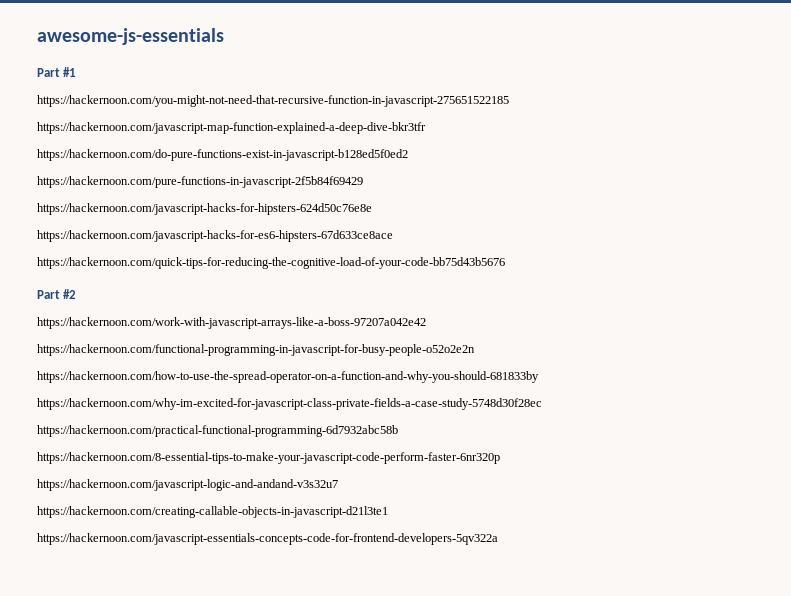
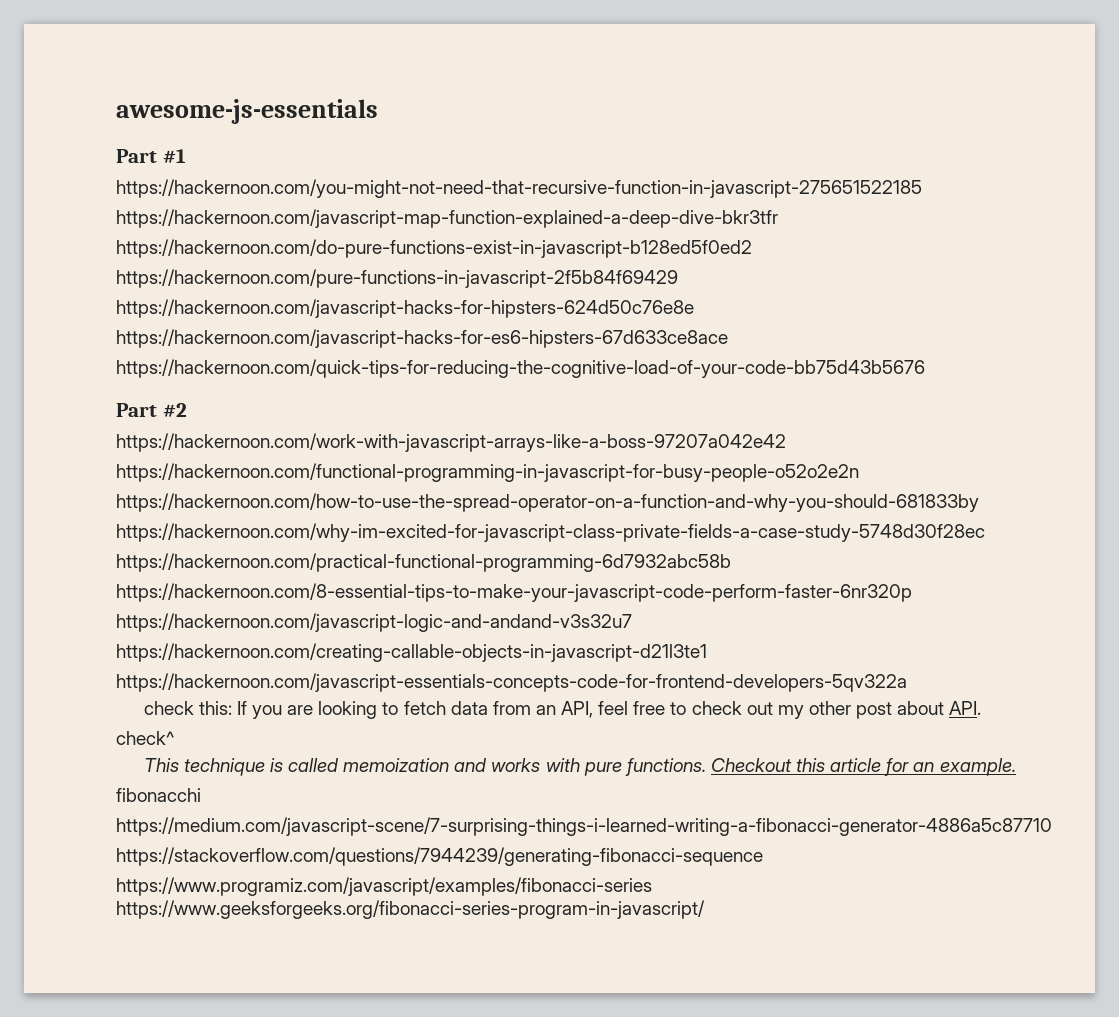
(498, 539) none -> [143,701,982,719] [116,731,174,745] [143,758,1016,776] [116,788,201,802] [116,817,1052,836] [116,847,763,866] [116,877,652,896] [116,900,705,919] // check this: If you are looking to fetch data from an API, feel free to check out my other post about API. // check^ // This technique is called memoization and works with pure functions. Checkout this article for an example. // fibonacchi // https://medium.com/javascript-scene/7-surprising-things-i-learned-writing-a-fibonacci-generator-4886a5c87710 // https://stackoverflow.com/questions/7944239/generating-fibonacci-sequence // https://www.programiz.com/javascript/examples/fibonacci-series https://www.geeksforgeeks.org/fibonacci-series-program-in-javascript/

